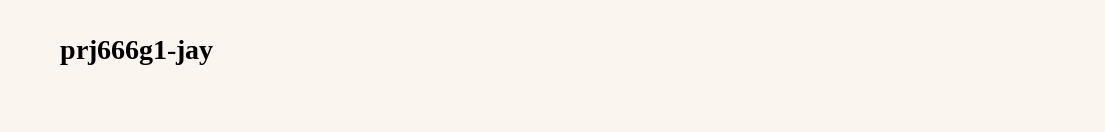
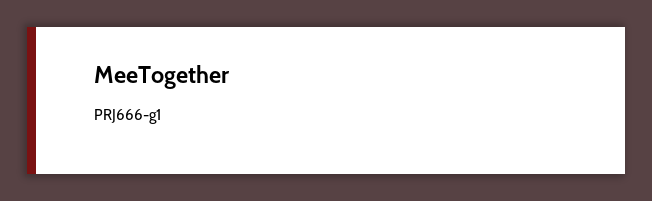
[60,40,213,65] prj666g1-jay -> [94,65,230,89] [94,109,161,124] MeeTogether // PRJ666-g1

